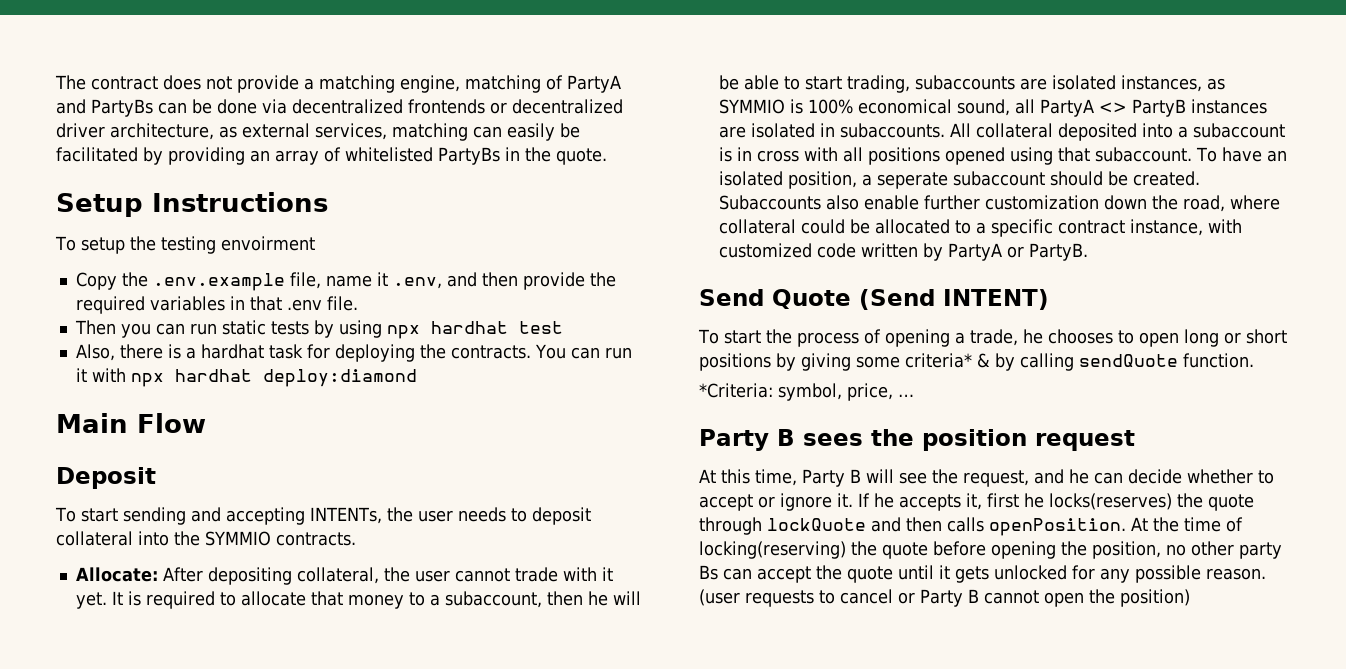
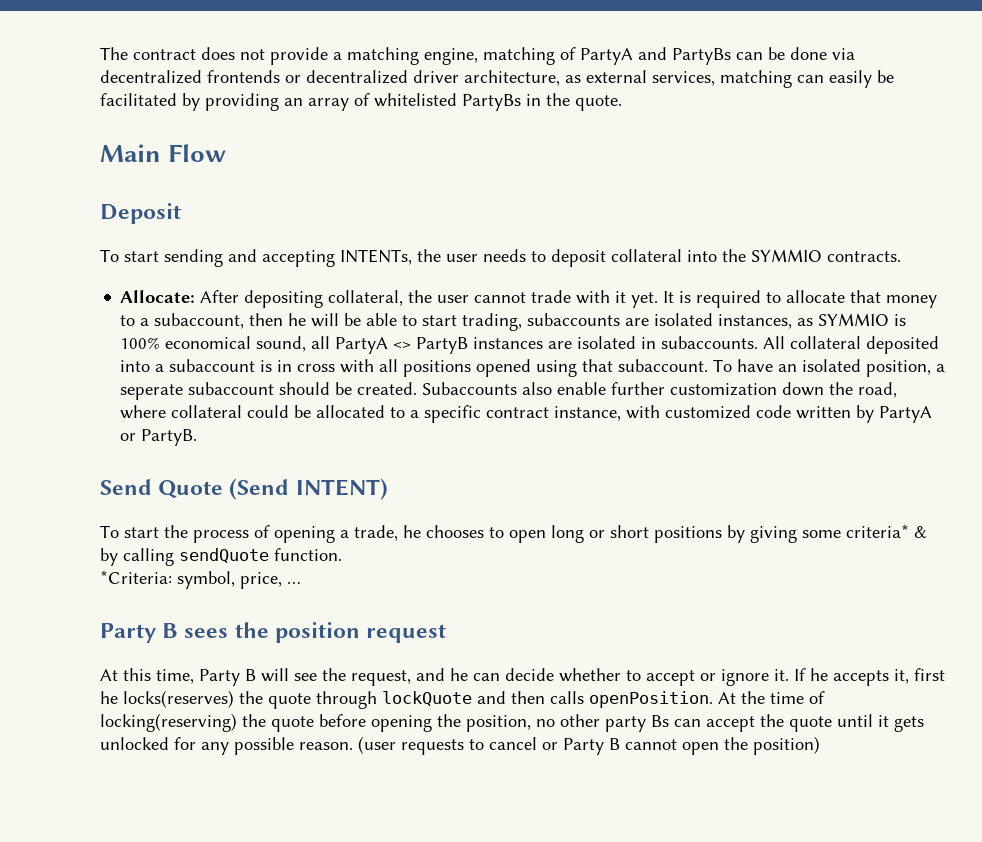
[56,192,328,217] [55,236,315,254] [75,272,616,291] [75,296,358,314] [74,320,563,339] [75,344,632,362] [75,368,417,387] // Setup Instructions // To setup the testing envoirment // Copy the .env.example file, name it .env, and then provide the required variables in that .env file. // Then you can run static tests by using npx hardhat test // Also, there is a hardhat task for deploying the contracts. You can run it with npx hardhat deploy:diamond -> (622, 103) none

